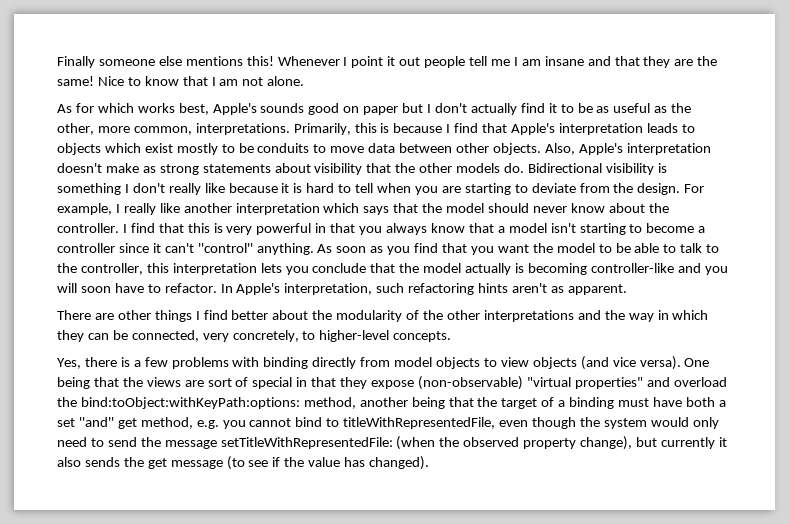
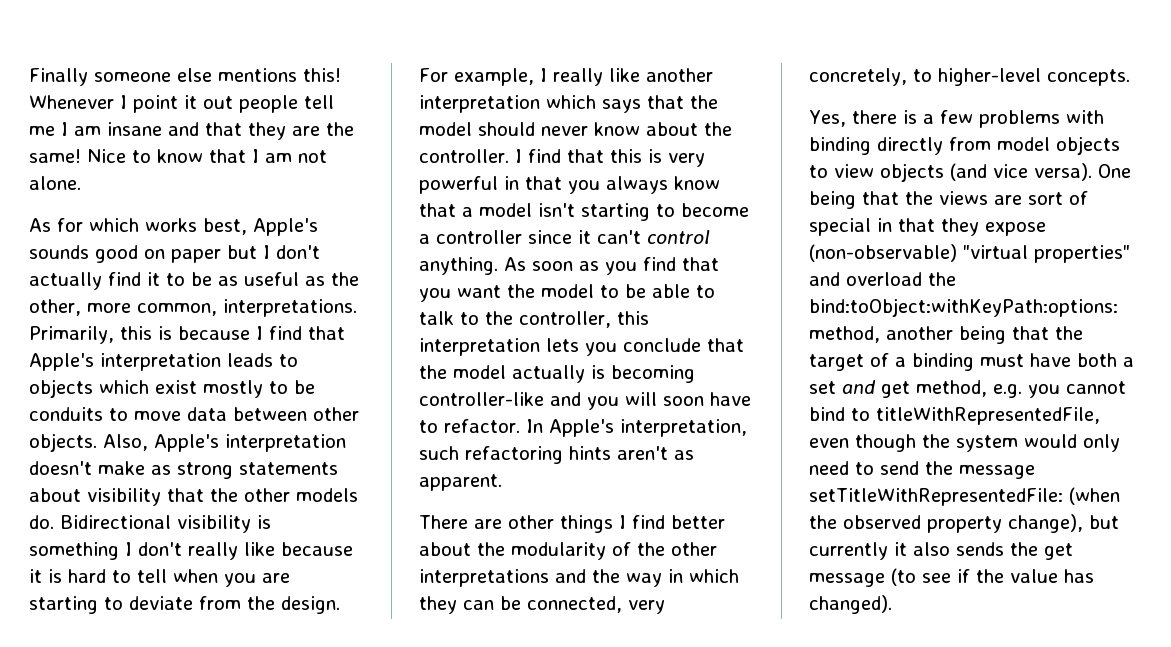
[197,243,253,253] ''control'' -> [647,230,710,244] control
[78,417,114,427] ''and'' -> [842,380,876,394] and

